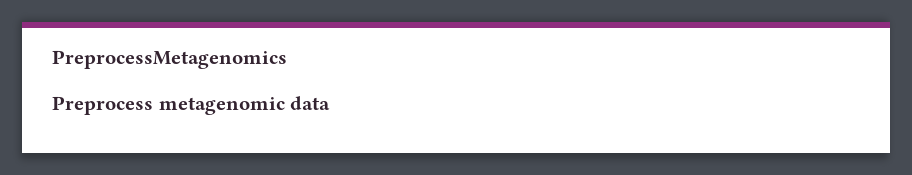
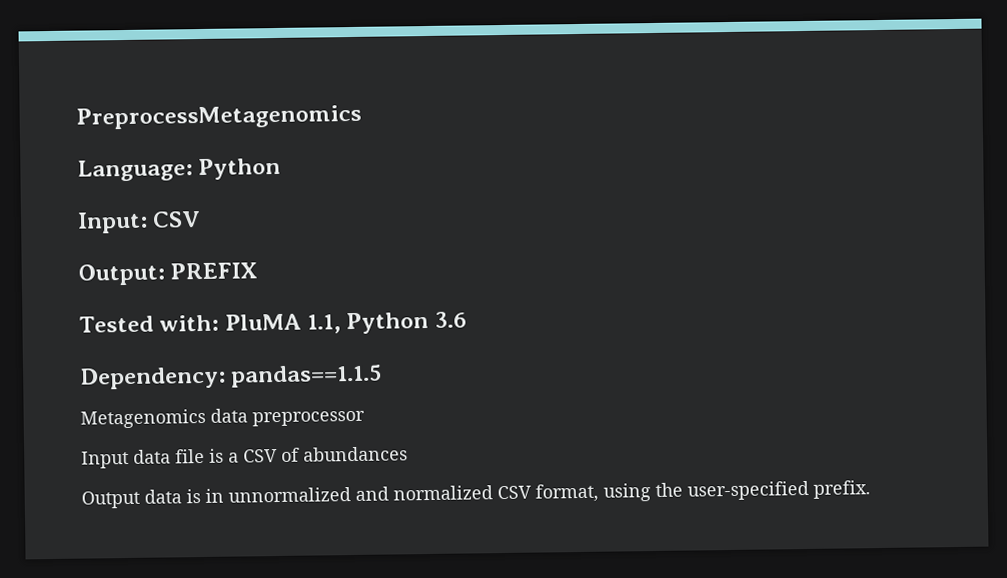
[52,96,331,115] Preprocess metagenomic data -> [77,157,282,182] [77,211,202,234] [78,262,259,286] [79,311,467,335] [80,364,383,390] [80,408,365,429] [81,446,408,469] [81,480,871,509] Language: Python // Input: CSV // Output: PREFIX // Tested with: PluMA 1.1, Python 3.6 // Dependency: pandas==1.1.5 // Metagenomics data preprocessor // Input data file is a CSV of abundances // Output data is in unnormalized and normalized CSV format, using the user-specified prefix.

